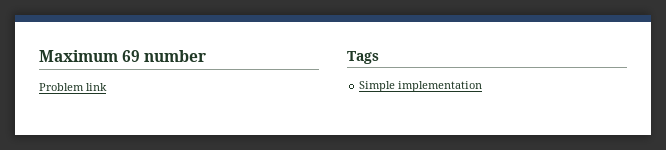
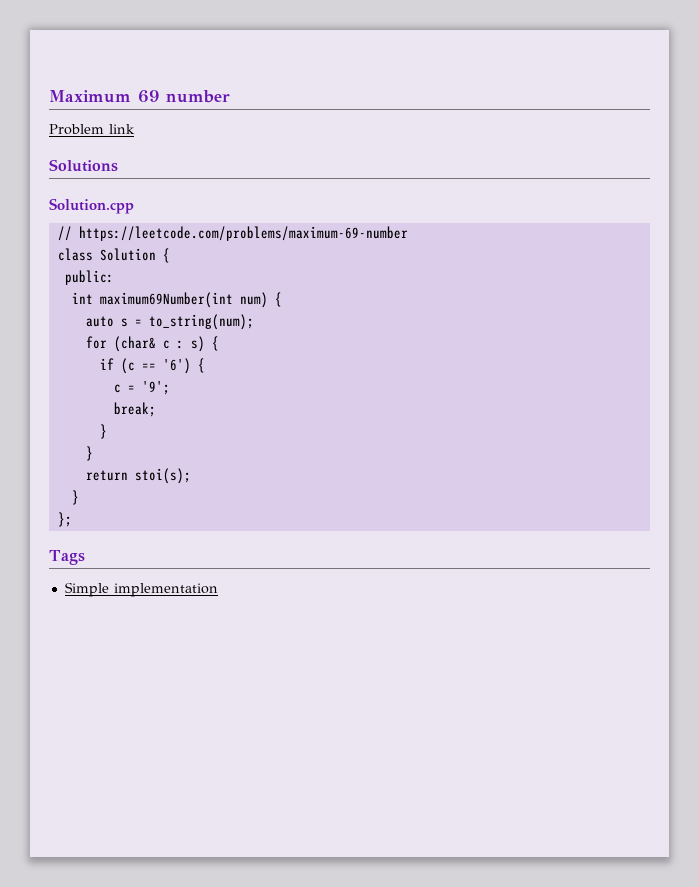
(107, 87) none -> [49,159,118,172] [49,198,134,214] [57,226,408,241] [57,248,170,263] [64,270,114,285] [71,292,282,308] [85,314,254,330] [85,336,219,352] [99,358,205,374] [113,381,170,395] [113,402,156,417] [99,424,107,439] [85,446,93,461] [85,468,191,484] [71,490,79,505] [57,512,72,527] // Solutions // Solution.cpp // // https://leetcode.com/problems/maximum-69-number // class Solution { // public: // int maximum69Number(int num) { // auto s = to_string(num); // for (char& c : s) { // if (c == '6') { // c = '9'; // break; // } // } // return stoi(s); // } // };

